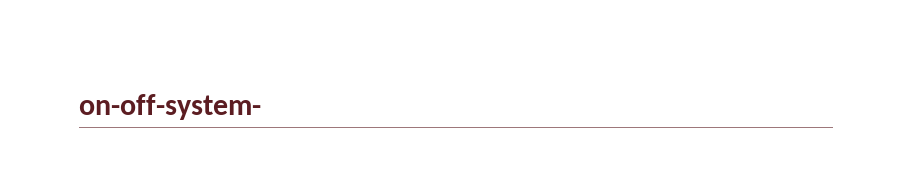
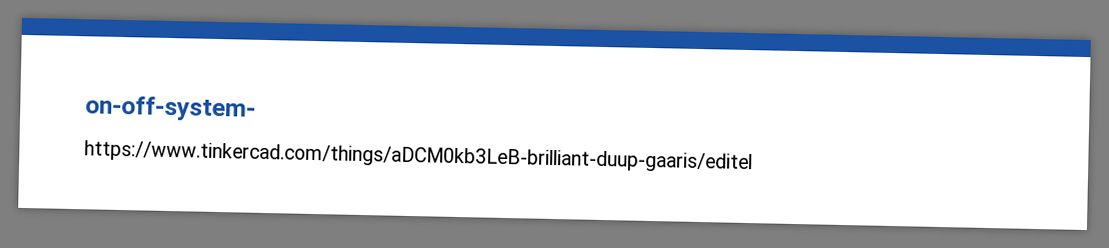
(261, 107) none -> [84,140,753,174] // https://www.tinkercad.com/things/aDCM0kb3LeB-brilliant-duup-gaaris/editel

